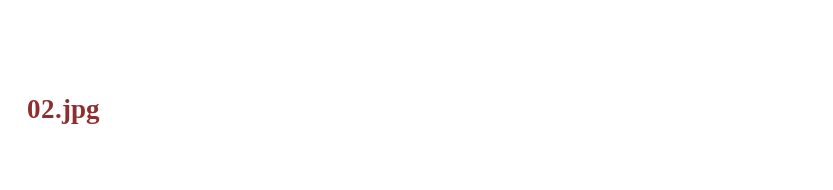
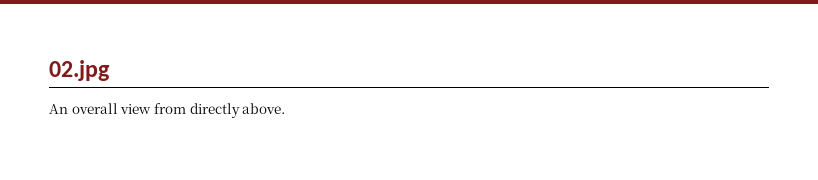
(100, 111) none -> [49,103,286,118] // An overall view from directly above.

